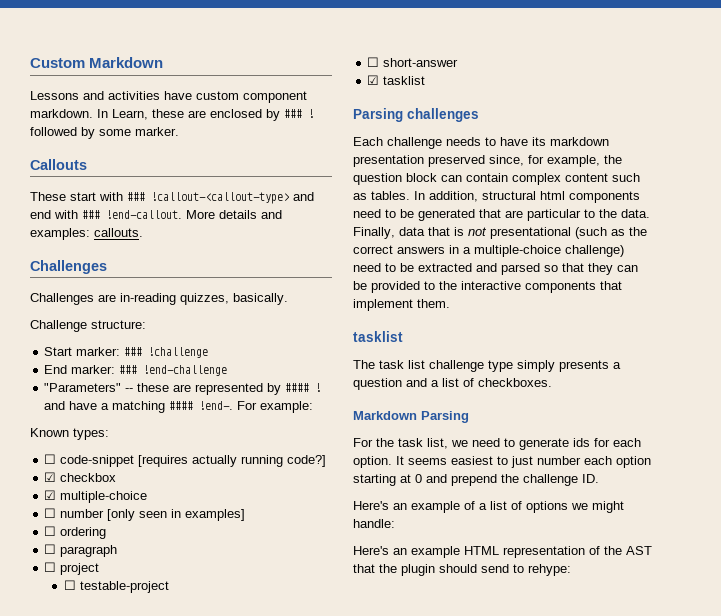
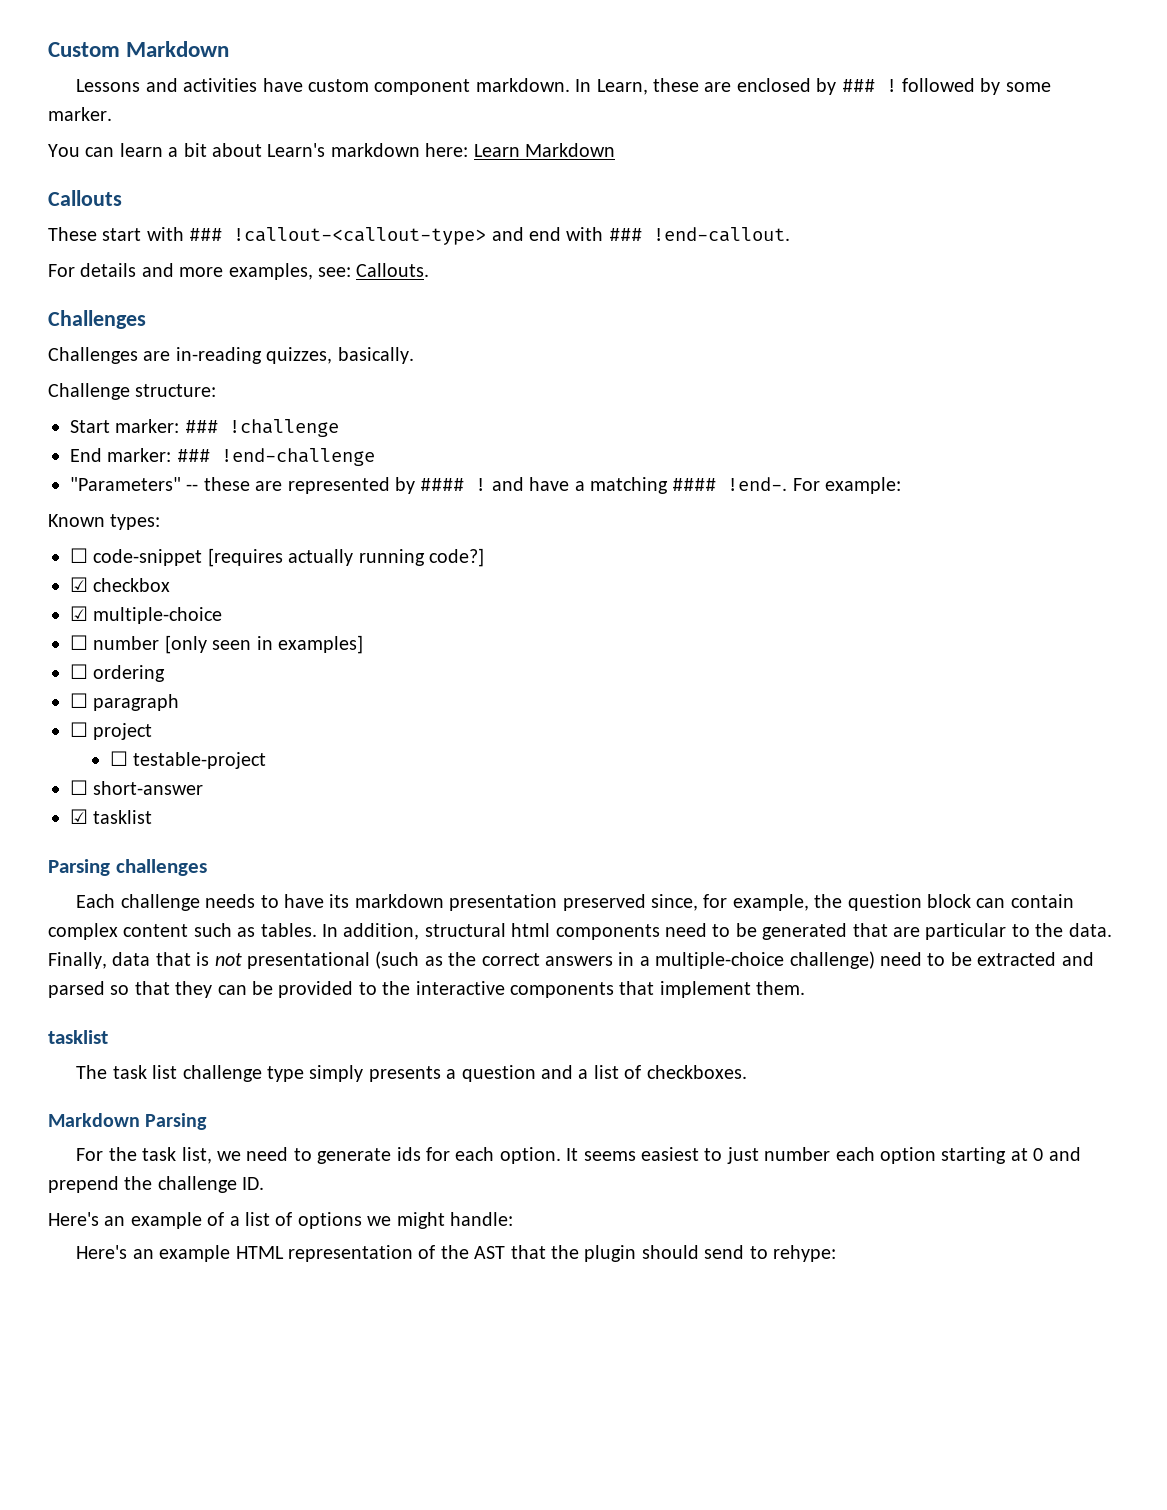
(179, 131) none -> [48,143,615,157] // You can learn a bit about Learn's markdown here: Learn Markdown
[186,210,215,219] More -> [48,264,75,277] // For
[30,228,143,240] examples: callouts. -> [179,263,430,280] more examples, see: Callouts.

